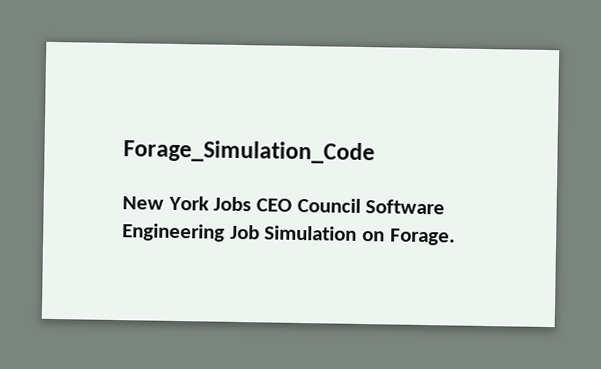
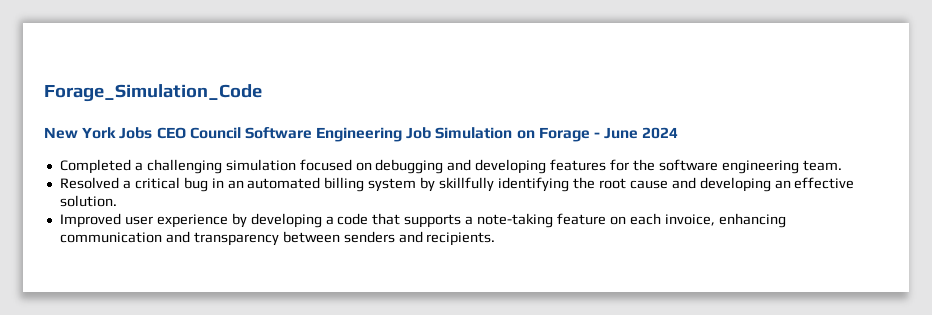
[389,228,456,246] Forage. -> [538,127,679,142] [59,159,842,174] [59,177,855,192] [59,195,117,207] [59,213,786,228] [59,231,496,246] Forage - June 2024 // Completed a challenging simulation focused on debugging and developing features for the software engineering team. // Resolved a critical bug in an automated billing system by skillfully identifying the root cause and developing an effective solution. // Improved user experience by developing a code that supports a note-taking feature on each invoice, enhancing communication and transparency between senders and recipients.

